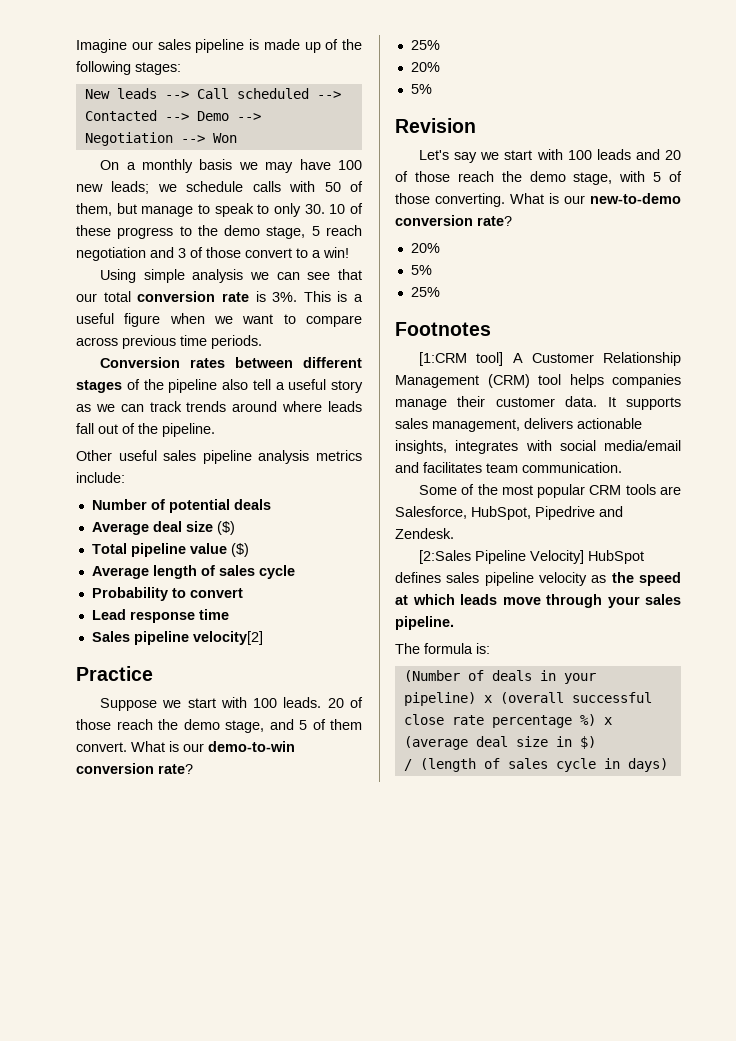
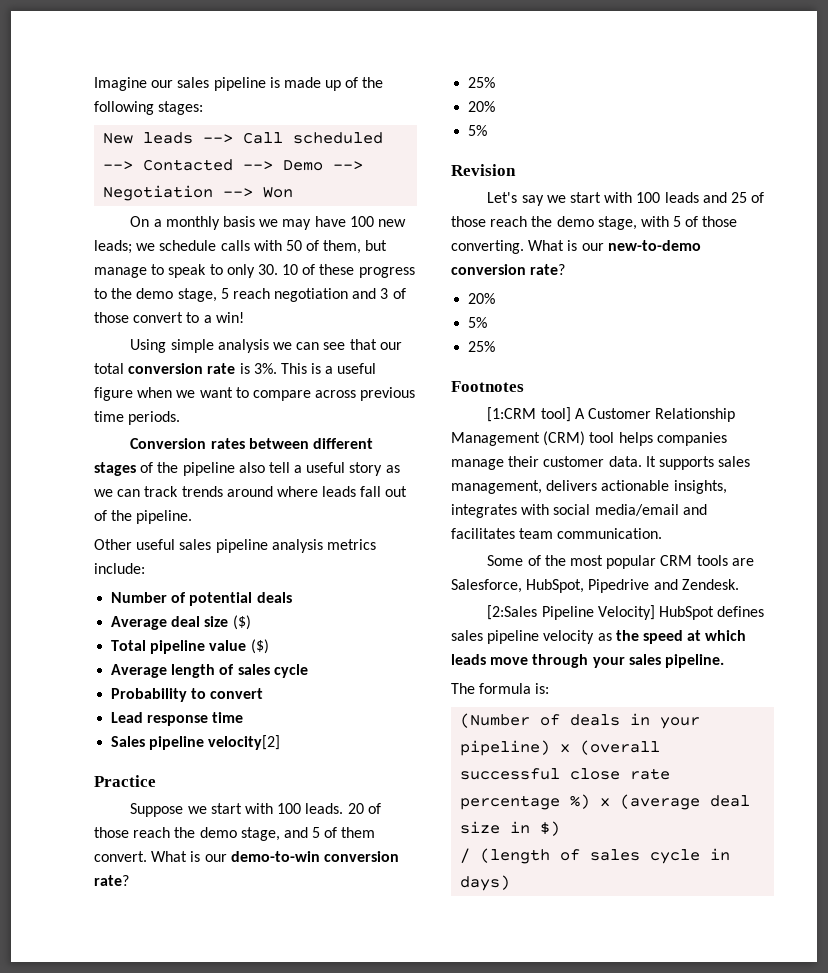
[665,150,681,160] 20 -> [730,192,747,203] 25

